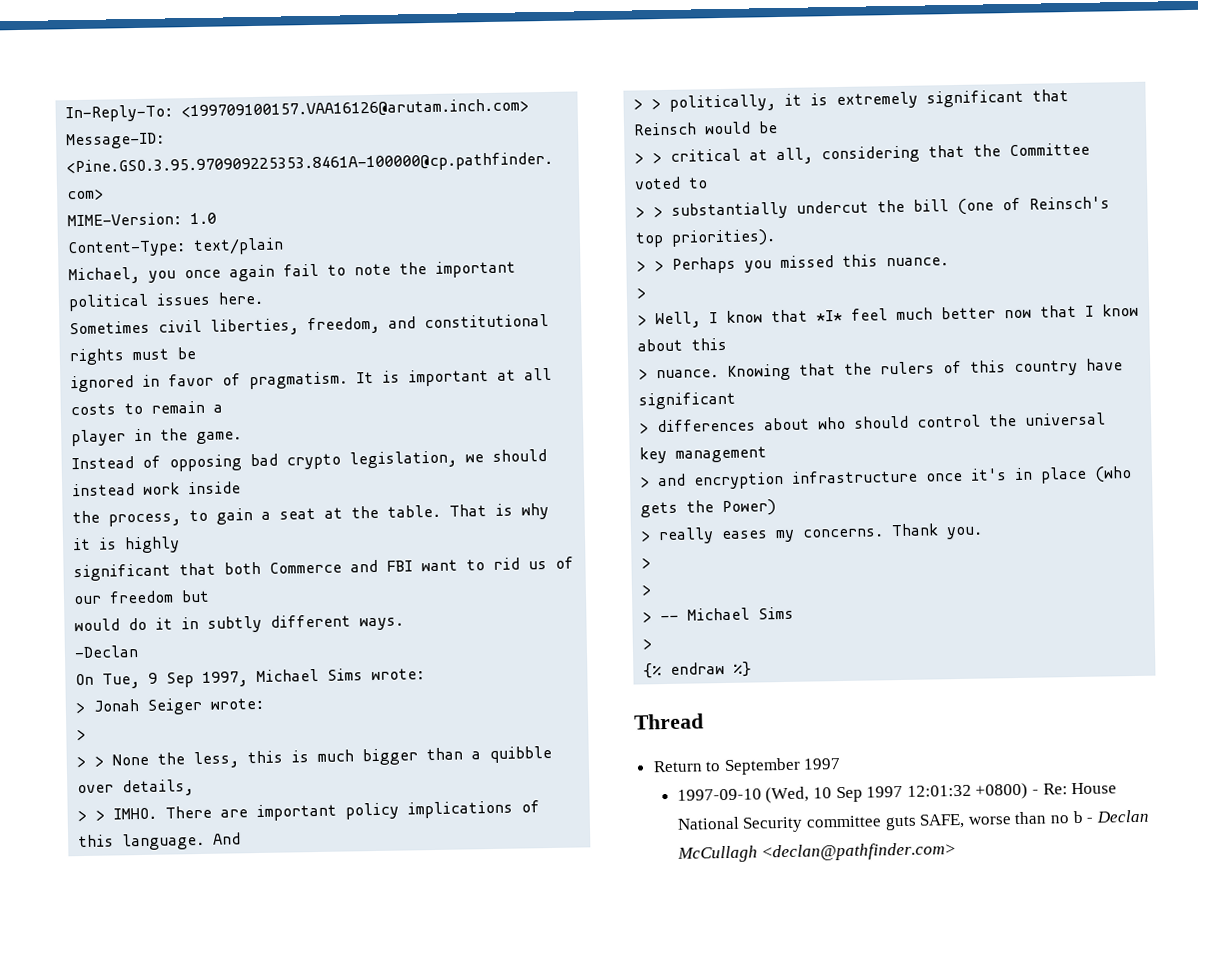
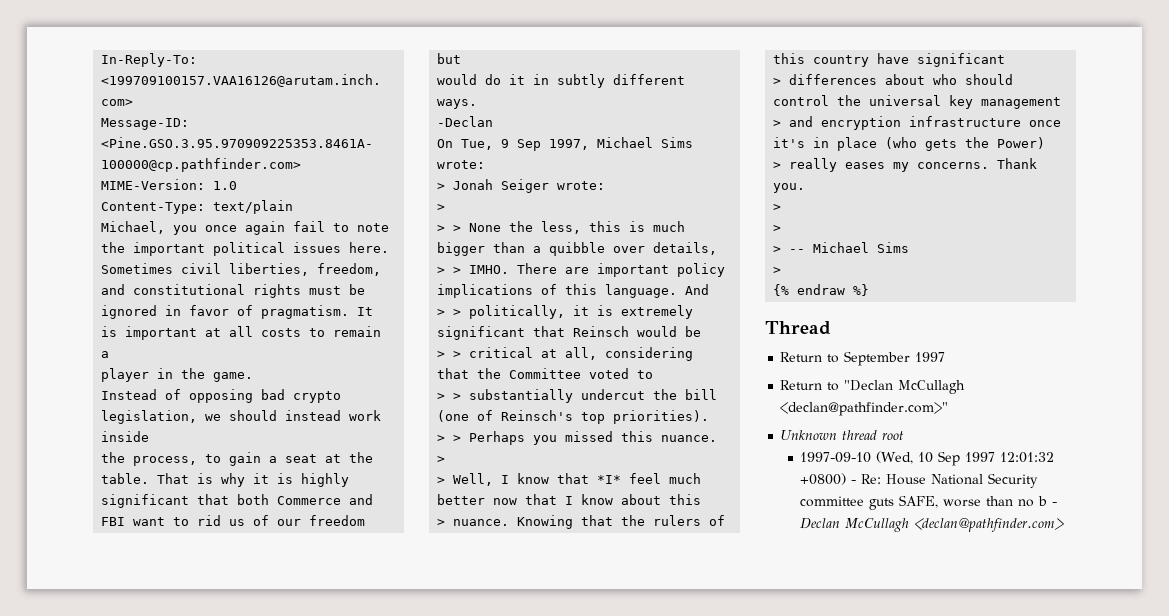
(842, 764) none -> [780,380,966,394] [780,402,949,416] [780,430,905,441] // Return to "Declan McCullagh <declan@pathfinder.com>" // Unknown thread root

